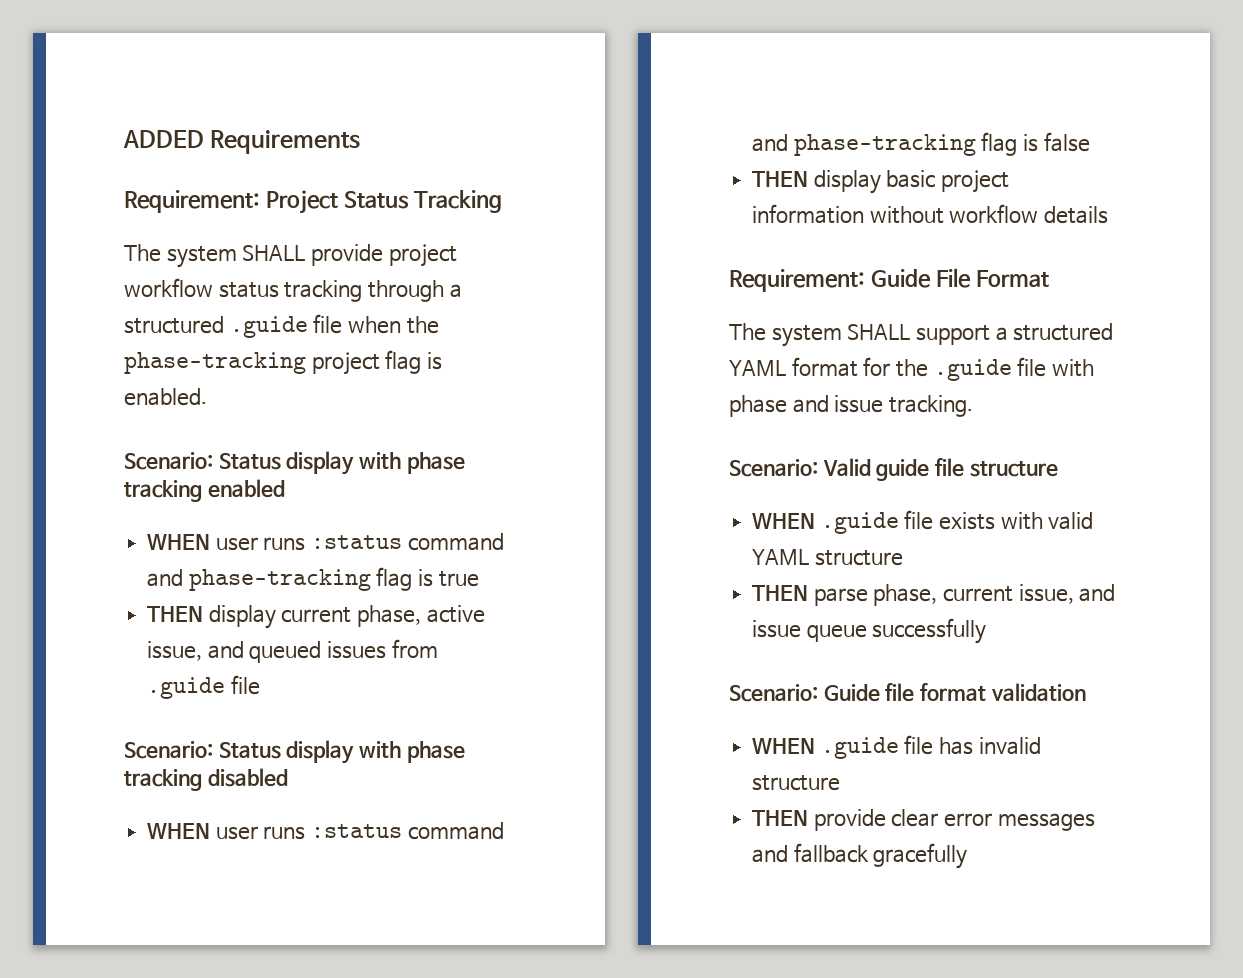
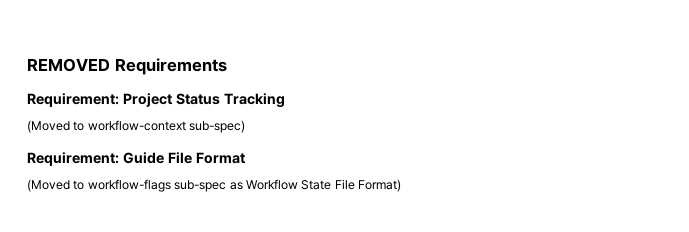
[123,130,204,148] ADDED -> [27,58,110,72] REMOVED
[124,244,457,268] [124,278,462,302] [124,314,439,338] [124,350,442,375] [124,388,207,406] [124,451,465,475] [124,479,285,502] [147,533,504,551] [147,567,479,591] [147,605,485,629] [147,639,438,663] [147,675,260,699] [124,740,465,764] [124,768,288,791] [147,822,504,840] [752,132,1090,156] [752,170,1010,194] [752,204,1109,224] [729,268,1049,292] [729,323,1114,347] [729,357,1094,381] [729,395,973,417] [729,458,1058,481] [752,510,1094,534] [752,549,903,566] [752,584,1116,606] [752,618,987,644] [729,683,1086,702] [752,735,1041,759] [752,775,841,791] [752,809,1095,831] [752,843,968,869] The system SHALL provide project workflow status tracking through a structured .guide file when the phase-tracking project flag is enabled. // Scenario: Status display with phase tracking enabled // WHEN user runs :status command and phase-tracking flag is true // THEN display current phase, active issue, and queued issues from .guide file // Scenario: Status display with phase tracking disabled // WHEN user runs :status command and phase-tracking flag is false // THEN display basic project information without workflow details // Requirement: Guide File Format // The system SHALL support a structured YAML format for the .guide file with phase and issue tracking. // Scenario: Valid guide file structure // WHEN .guide file exists with valid YAML structure // THEN parse phase, current issue, and issue queue successfully // Scenario: Guide file format validation // WHEN .guide file has invalid structure // THEN provide clear error messages and fallback gracefully -> [27,120,246,133] [27,152,245,166] [27,179,401,192] (Moved to workflow-context sub-spec) // Requirement: Guide File Format // (Moved to workflow-flags sub-spec as Workflow State File Format)

